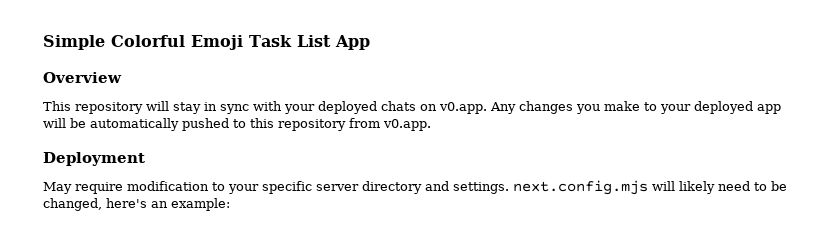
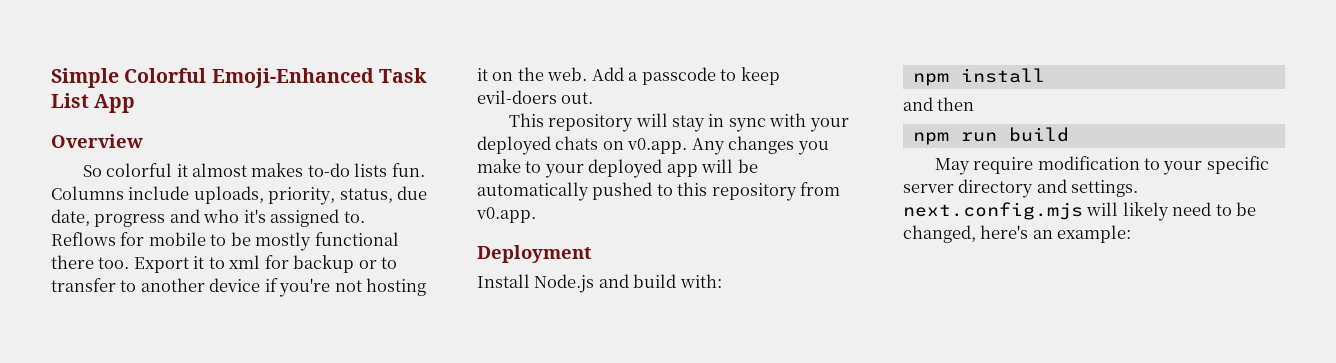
[191,35,243,50] Emoji -> [211,68,374,88] Emoji-Enhanced
(122, 77) none -> [82,163,425,177] [51,186,428,205] [51,209,365,227] [51,232,399,251] [51,255,398,273] [51,278,427,297] [477,67,780,85] [477,90,594,104] // So colorful it almost makes to-do lists fun. Columns include uploads, priority, status, due date, progress and who it's assigned to. Reflows for mobile to be mostly functional there too. Export it to xml for backup or to transfer to another device if you're not hosting it on the web. Add a passcode to keep evil-doers out.
(145, 159) none -> [477,274,722,293] [912,68,1045,86] [903,97,975,111] [912,127,1069,145] // Install Node.js and build with: // npm install // and then // npm run build

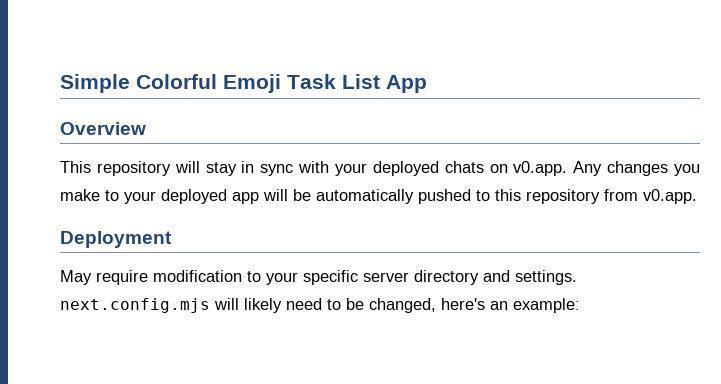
[211,68,374,88] Emoji-Enhanced -> [223,74,281,93] Emoji
[82,163,425,177] [51,186,428,205] [51,209,365,227] [51,232,399,251] [51,255,398,273] [51,278,427,297] [477,67,780,85] [477,90,594,104] // So colorful it almost makes to-do lists fun. Columns include uploads, priority, status, due date, progress and who it's assigned to. Reflows for mobile to be mostly functional there too. Export it to xml for backup or to transfer to another device if you're not hosting it on the web. Add a passcode to keep evil-doers out. -> (146, 128) none
[477,274,722,293] [912,68,1045,86] [903,97,975,111] [912,127,1069,145] // Install Node.js and build with: // npm install // and then // npm run build -> (172, 239) none

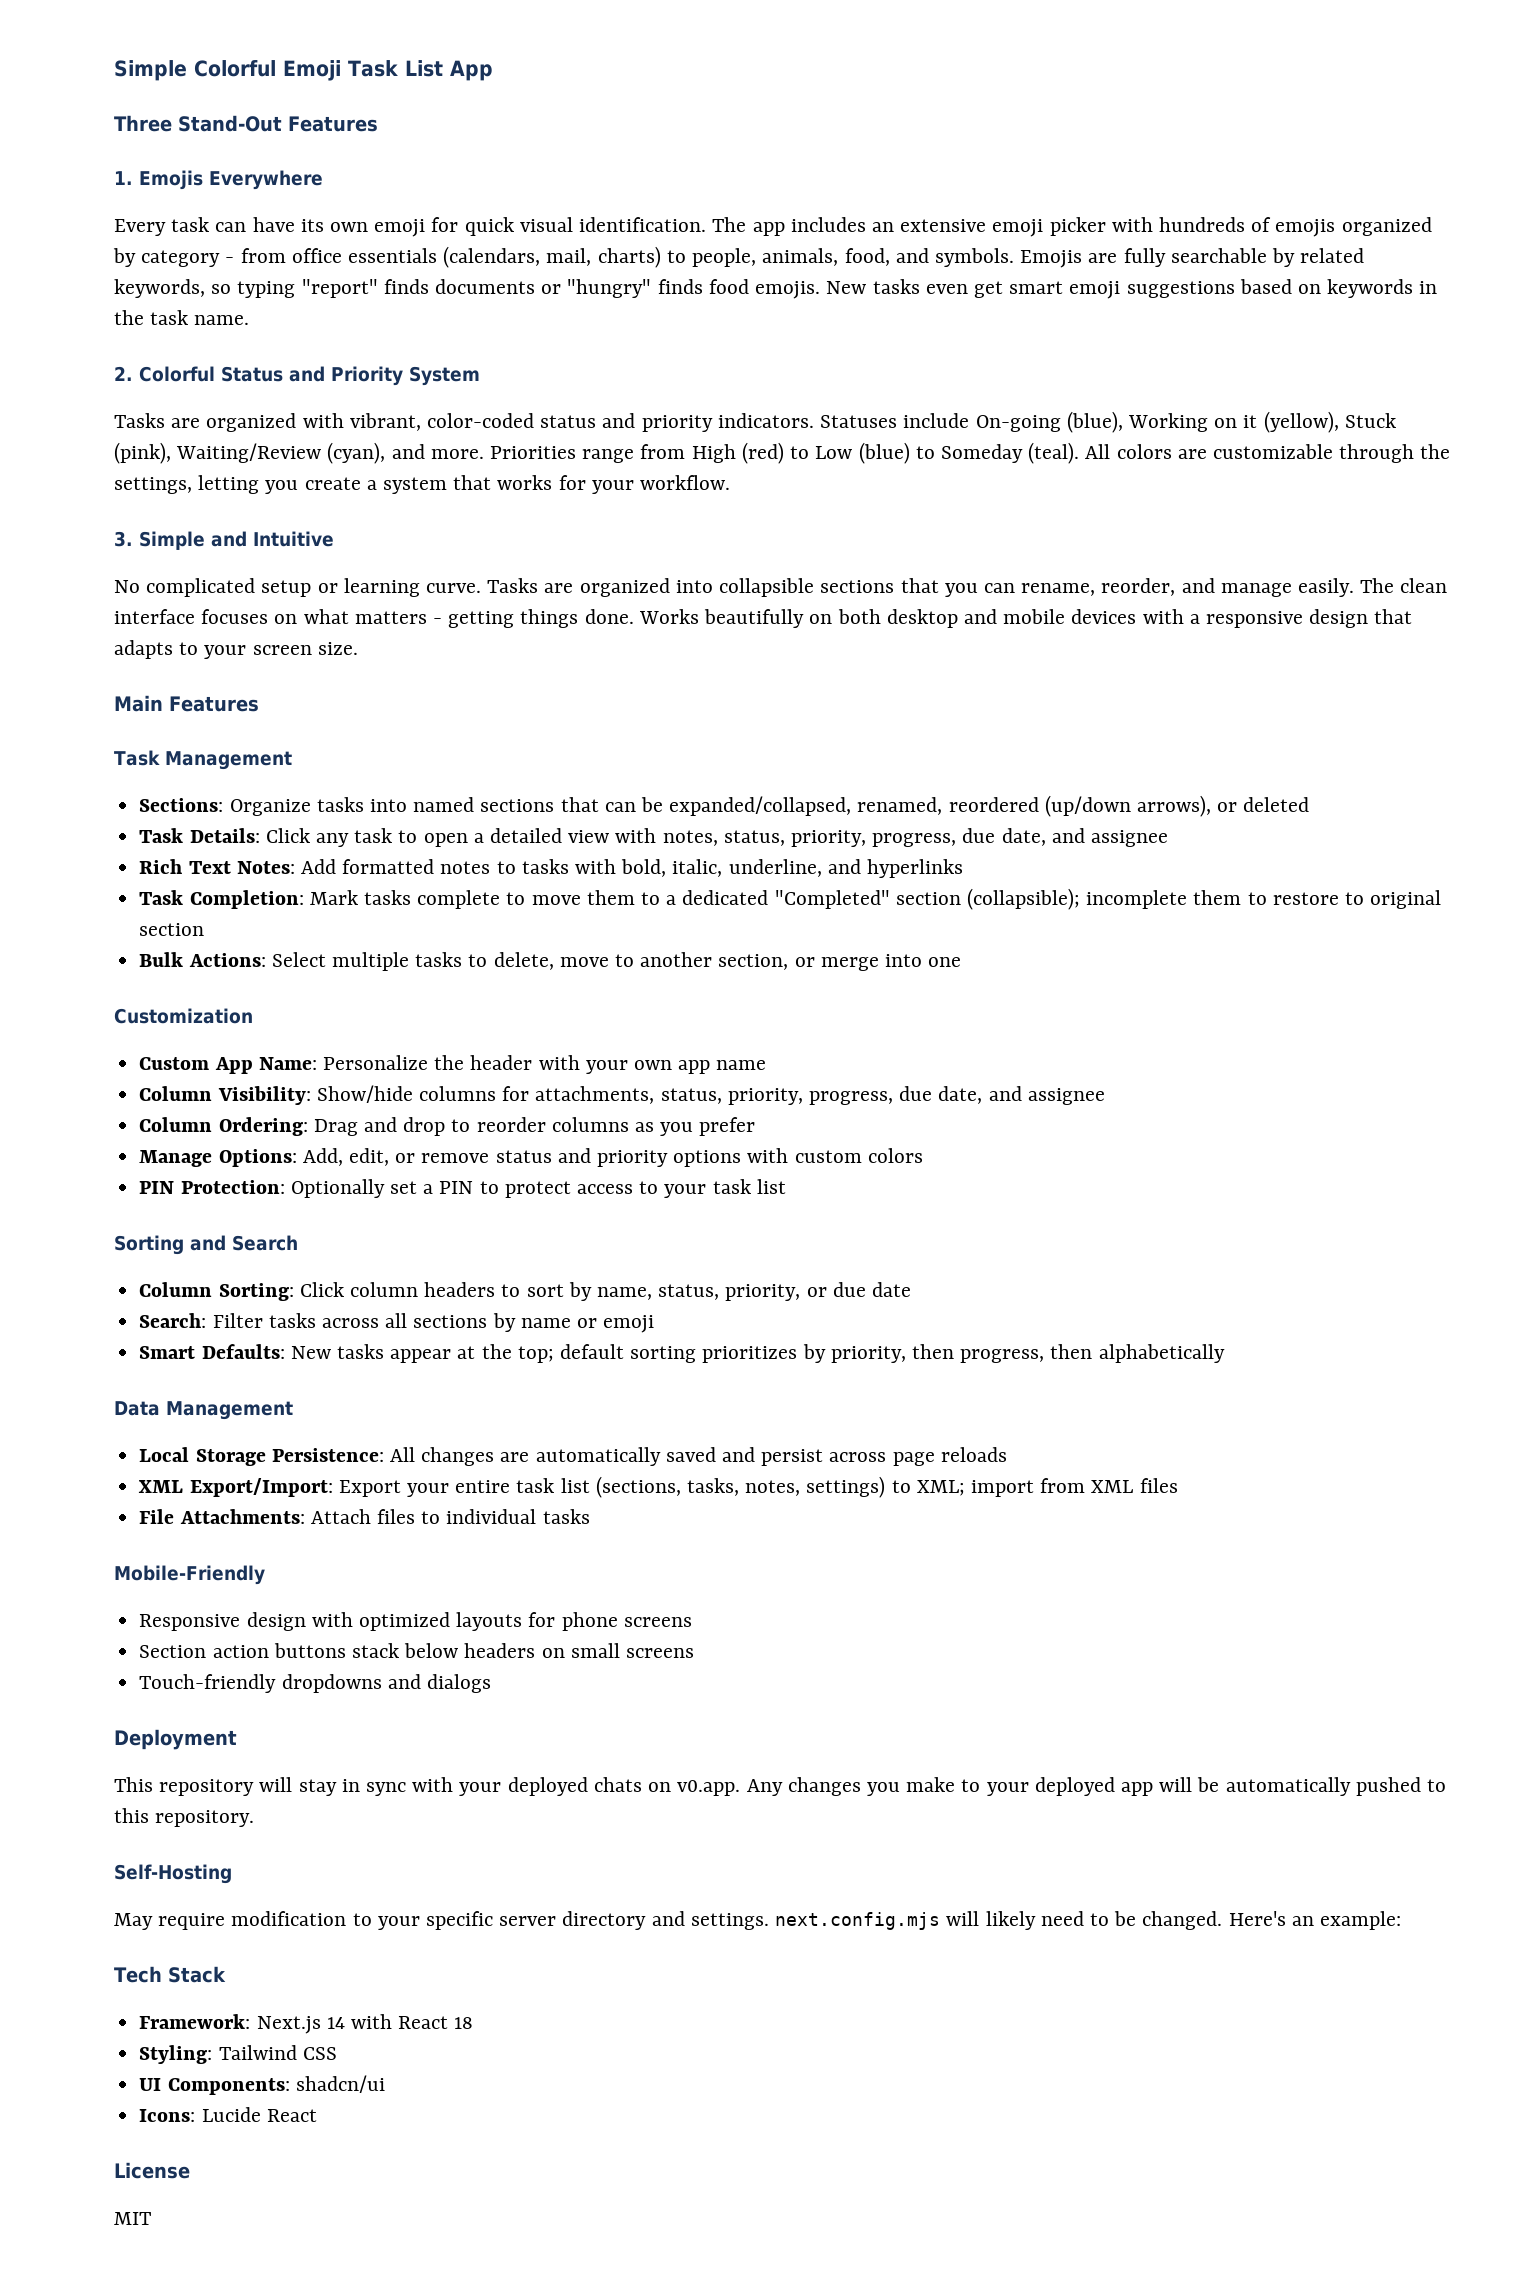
[60,122,146,135] Overview -> [114,115,378,132] [114,170,323,190] [114,217,1432,237] [113,246,1365,268] [114,279,1438,299] [114,310,250,325] [114,366,480,386] [114,411,1396,433] [114,442,1451,464] [114,475,731,494] [114,531,334,550] [114,578,1448,597] [114,609,1413,628] [114,640,358,659] [114,695,259,712] [114,750,292,770] [139,795,1310,817] [139,828,1169,847] [139,859,964,878] [139,888,1442,910] [139,923,205,936] [139,952,962,971] [114,1008,253,1024] [139,1055,767,1074] [139,1085,1105,1105] [139,1117,756,1136] [139,1148,923,1167] [139,1179,786,1198] [114,1235,298,1255] [139,1282,912,1301] [139,1313,655,1333] [139,1344,1225,1363] [114,1401,293,1420] [139,1447,1007,1466] [138,1476,1178,1498] [139,1509,590,1524] [114,1565,265,1585] [139,1612,692,1631] [139,1643,694,1658] [139,1674,491,1693] [114,1729,237,1750] Three Stand-Out Features // 1. Emojis Everywhere // Every task can have its own emoji for quick visual identification. The app includes an extensive emoji picker with hundreds of emojis organized by category - from office essentials (calendars, mail, charts) to people, animals, food, and symbols. Emojis are fully searchable by related keywords, so typing "report" finds documents or "hungry" finds food emojis. New tasks even get smart emoji suggestions based on keywords in the task name. // 2. Colorful Status and Priority System // Tasks are organized with vibrant, color-coded status and priority indicators. Statuses include On-going (blue), Working on it (yellow), Stuck (pink), Waiting/Review (cyan), and more. Priorities range from High (red) to Low (blue) to Someday (teal). All colors are customizable through the settings, letting you create a system that works for your workflow. // 3. Simple and Intuitive // No complicated setup or learning curve. Tasks are organized into collapsible sections that you can rename, reorder, and manage easily. The clean interface focuses on what matters - getting things done. Works beautifully on both desktop and mobile devices with a responsive design that adapts to your screen size. // Main Features // Task Management // Sections: Organize tasks into named sections that can be expanded/collapsed, renamed, reordered (up/down arrows), or deleted // Task Details: Click any task to open a detailed view with notes, status, priority, progress, due date, and assignee // Rich Text Notes: Add formatted notes to tasks with bold, italic, underline, and hyperlinks // Task Completion: Mark tasks complete to move them to a dedicated "Completed" section (collapsible); incomplete them to restore to original section // Bulk Actions: Select multiple tasks to delete, move to another section, or merge into one // Customization // Custom App Name: Personalize the header with your own app name // Column Visibility: Show/hide columns for attachments, status, priority, progress, due date, and assignee // Column Ordering: Drag and drop to reorder columns as you prefer // Manage Options: Add, edit, or remove status and priority options with custom colors // PIN Protection: Optionally set a PIN to protect access to your task list // Sorting and Search // Column Sorting: Click column headers to sort by name, status, priority, or due date // Search: Filter tasks across all sections by name or emoji // Smart Defaults: New tasks appear at the top; default sorting prioritizes by priority, then progress, then alphabetically // Data Management // Local Storage Persistence: All changes are automatically saved and persist across page reloads // XML Export/Import: Export your entire task list (sections, tasks, notes, settings) to XML; import from XML files // File Attachments: Attach files to individual tasks // Mobile-Friendly // Responsive design with optimized layouts for phone screens // Section action buttons stack below headers on small screens // Touch-friendly dropdowns and dialogs // Deployment
[526,189,697,204] [60,231,172,248] repository from v0.app. // Deployment -> [155,1810,255,1827] [114,1864,232,1884] repository. // Self-Hosting
[369,298,485,313] changed, here's -> [1142,1911,1286,1930] changed. Here's
(580, 305) none -> [114,1966,226,1983] [139,2014,474,2034] [139,2045,337,2064] [139,2075,385,2095] [139,2107,317,2122] [114,2162,190,2179] [114,2212,151,2225] // Tech Stack // Framework: Next.js 14 with React 18 // Styling: Tailwind CSS // UI Components: shadcn/ui // Icons: Lucide React // License // MIT

